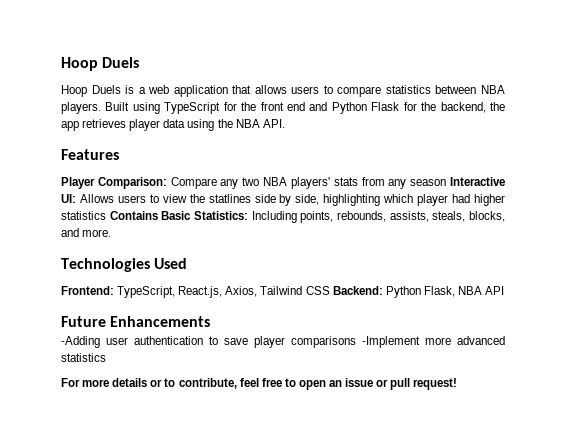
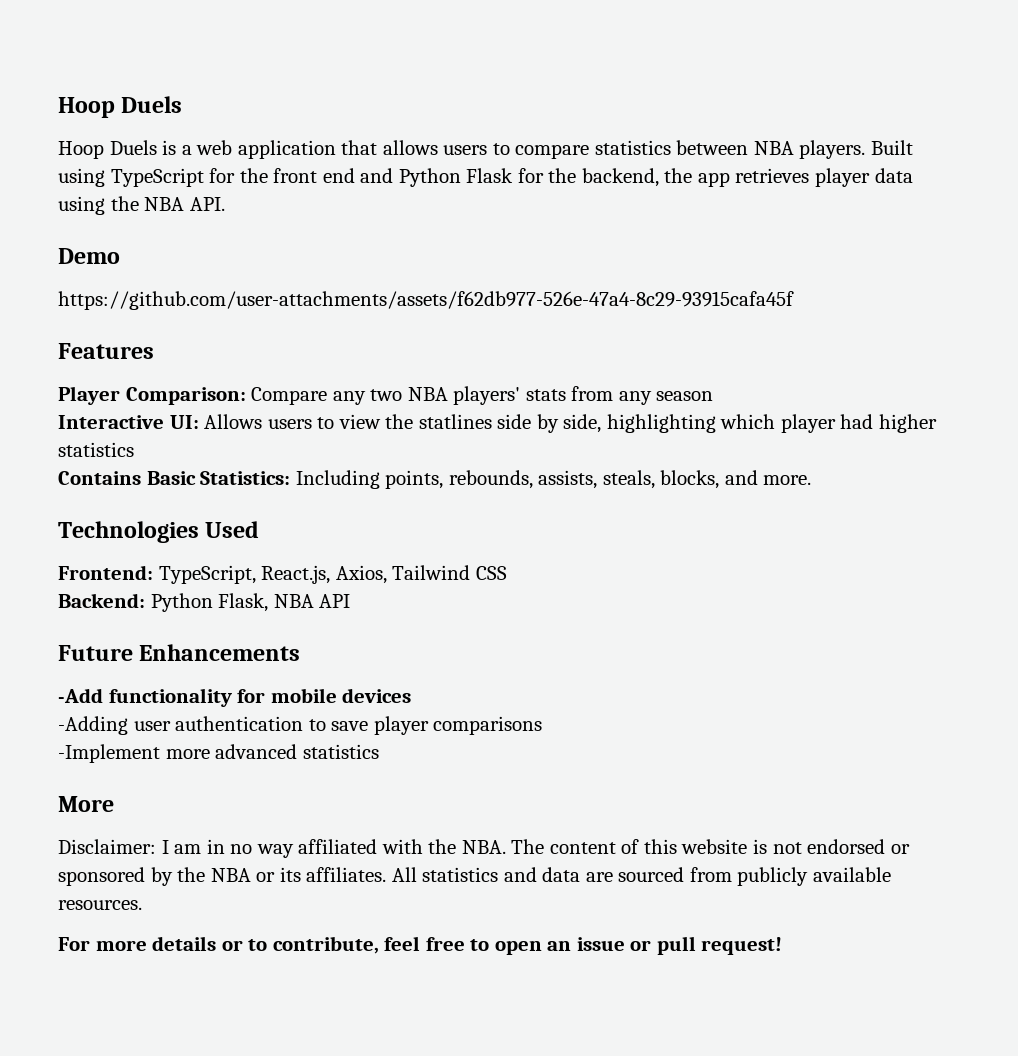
(285, 123) none -> [58,248,120,264] [58,291,794,310] // Demo // https://github.com/user-attachments/assets/f62db977-526e-47a4-8c29-93915cafa45f
(447, 182) none -> (714, 396) //
(106, 215) none -> (134, 449) //
(330, 290) none -> (507, 573) //
(211, 321) none -> [58,688,412,707] // -Add functionality for mobile devices
(356, 342) none -> (543, 725) //
(106, 357) none -> [58,796,114,812] [58,839,910,858] [58,867,892,886] [58,900,142,910] // More // Disclaimer: I am in no way affiliated with the NBA. The content of this website is not endorsed or sponsored by the NBA or its affiliates. All statistics and data are sourced from publicly available resources.

